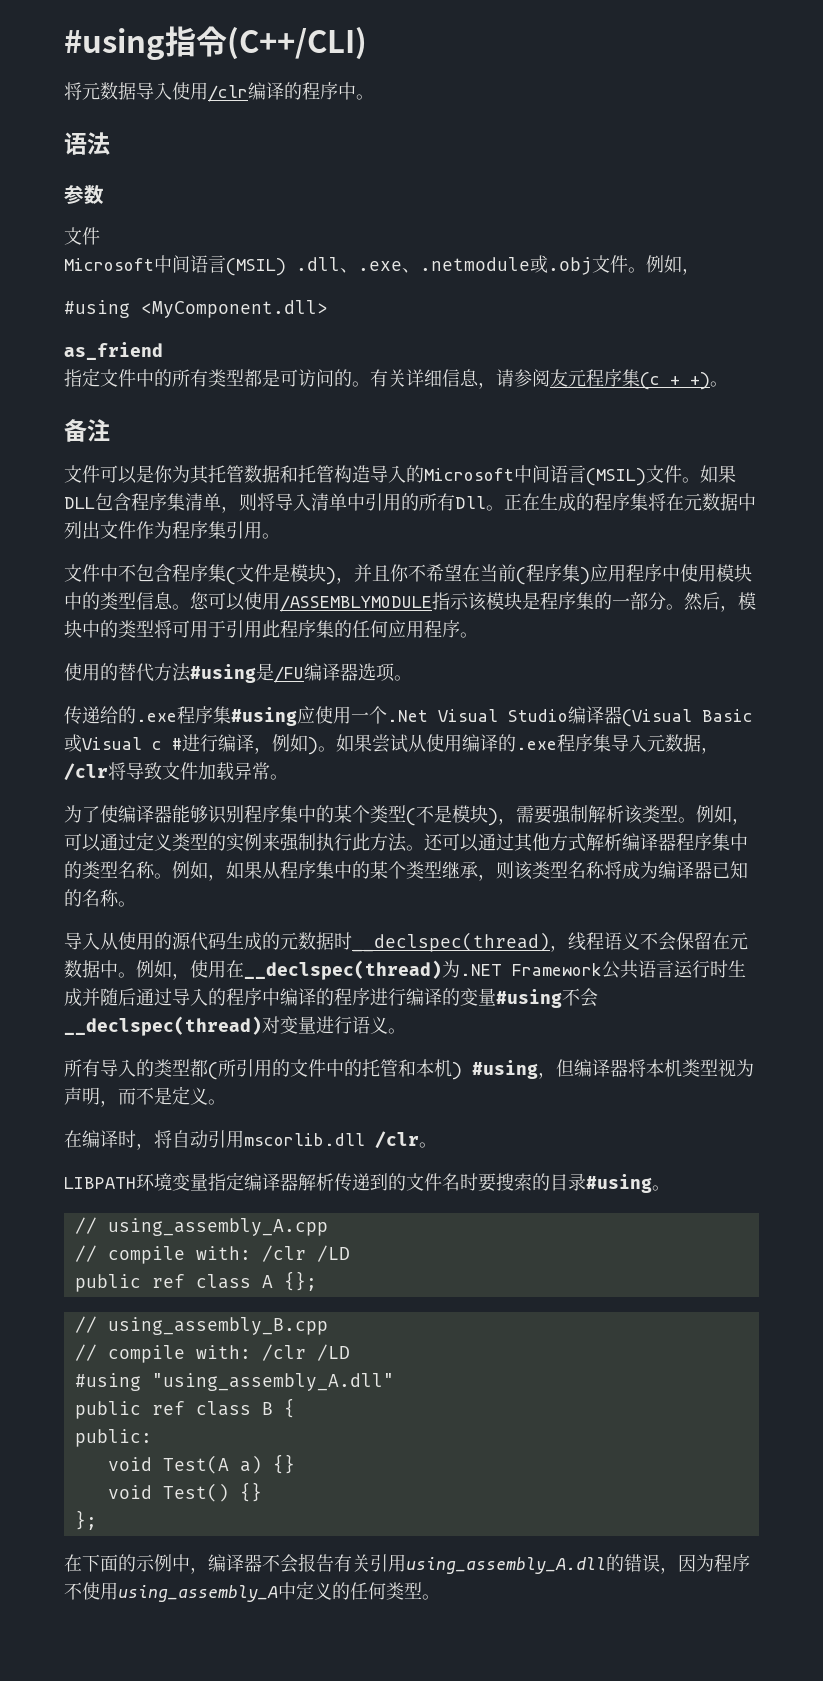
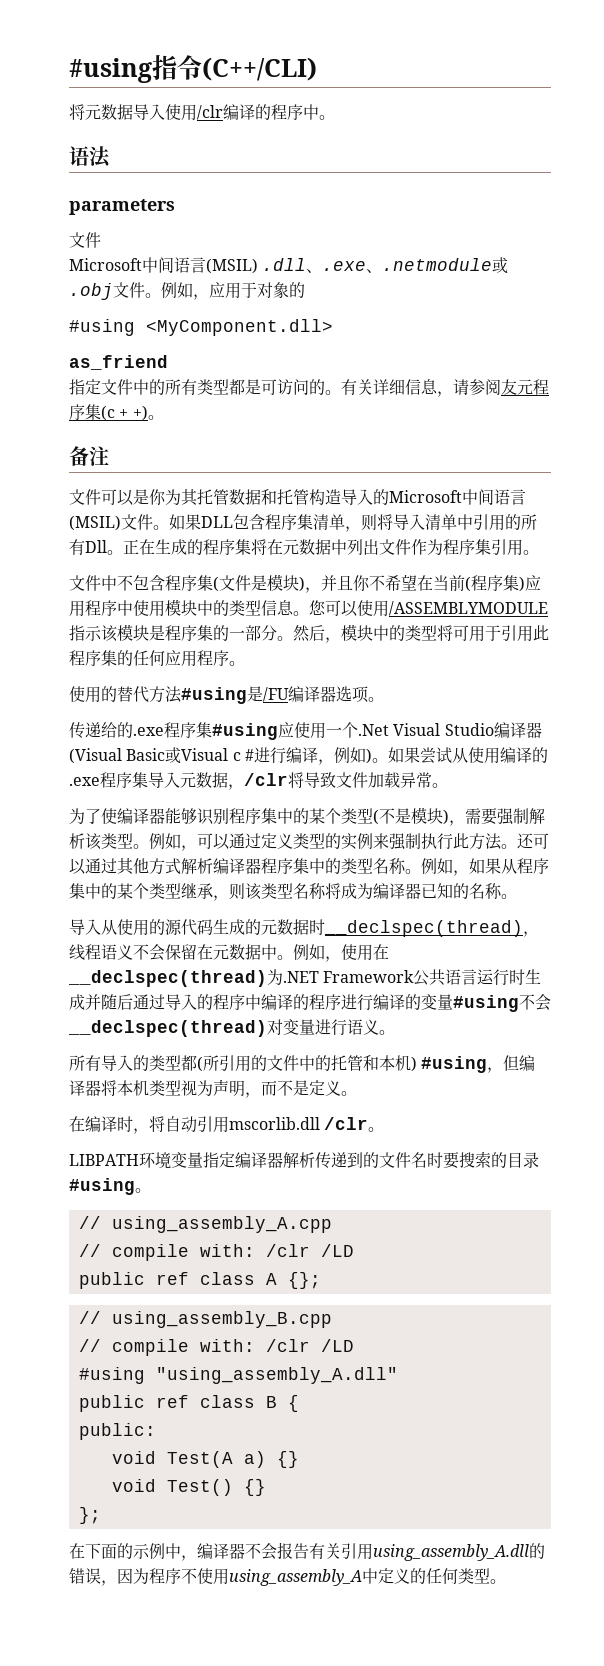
[64,185,104,204] 参数 -> [69,199,175,215] parameters
(700, 271) none -> [209,282,305,299] 应用于对象的

